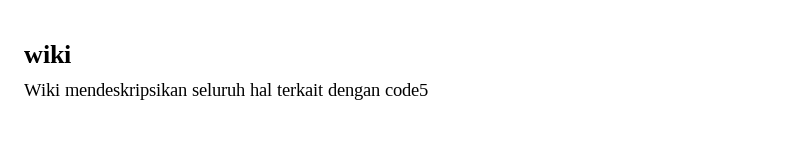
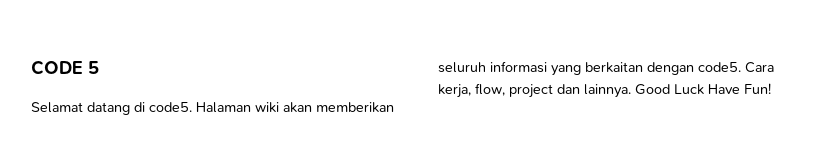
[24,45,71,63] [24,83,428,100] wiki // Wiki mendeskripsikan seluruh hal terkait dengan code5 -> [31,60,99,75] [31,102,394,115] [438,61,774,76] [438,83,771,98] CODE 5 // Selamat datang di code5. Halaman wiki akan memberikan seluruh informasi yang berkaitan dengan code5. Cara kerja, flow, project dan lainnya. Good Luck Have Fun!

